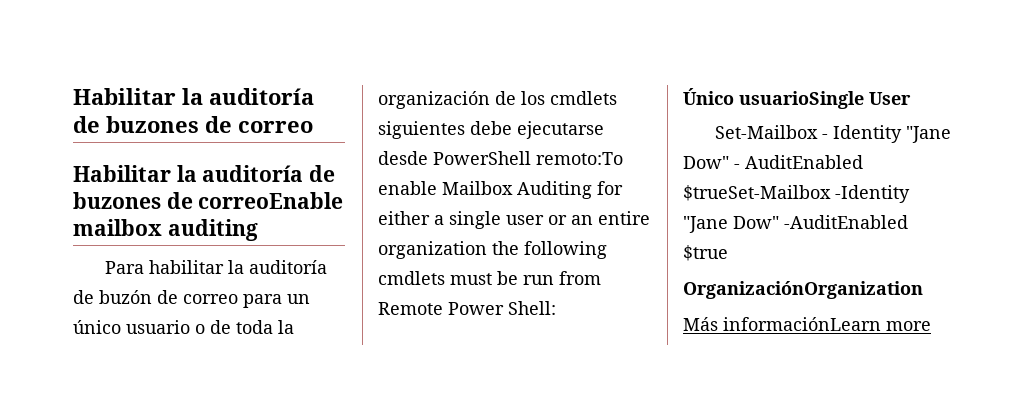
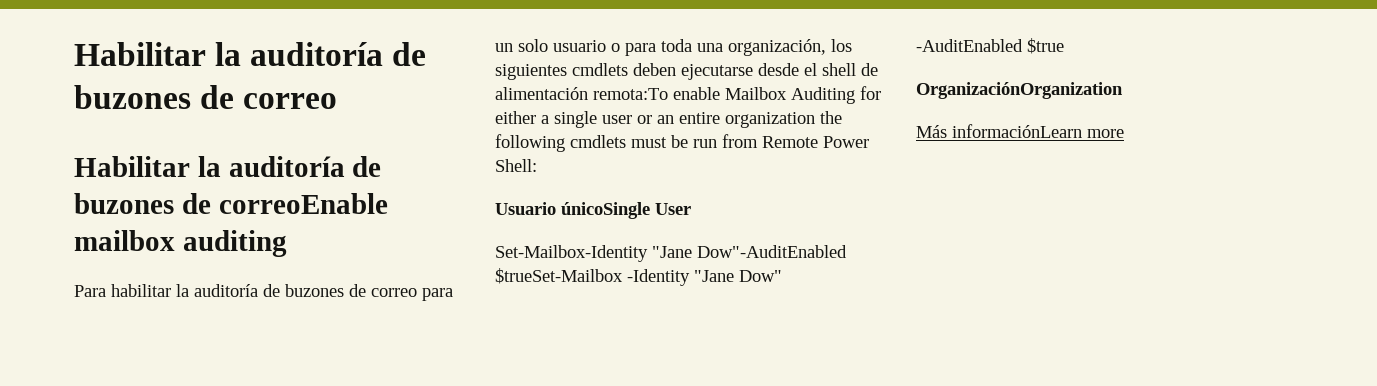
[99,290,152,304] buzón -> [285,284,344,297] buzones
[73,320,121,334] único -> [518,39,548,52] solo
[210,320,294,334] [378,91,617,109] [378,121,604,139] [378,151,623,165] de toda la organización de los cmdlets siguientes debe ejecutarse desde PowerShell remoto:To -> [625,39,852,56] [495,63,878,80] [495,87,668,100] para toda una organización, los siguientes cmdlets deben ejecutarse desde el shell de alimentación remota:To
[683,88,864,109] Único usuarioSingle -> [495,202,650,219] Usuario únicoSingle
[714,125,951,143] [683,155,863,169] Set-Mailbox - Identity "Jane Dow" - AuditEnabled -> [495,245,847,262] Set-Mailbox-Identity "Jane Dow"-AuditEnabled

